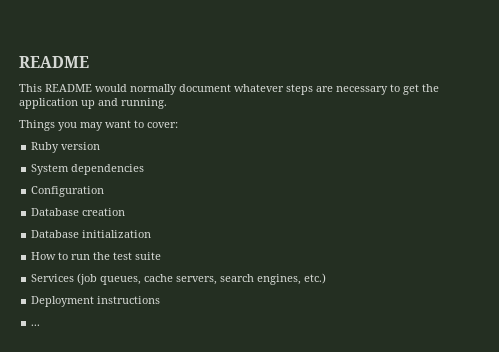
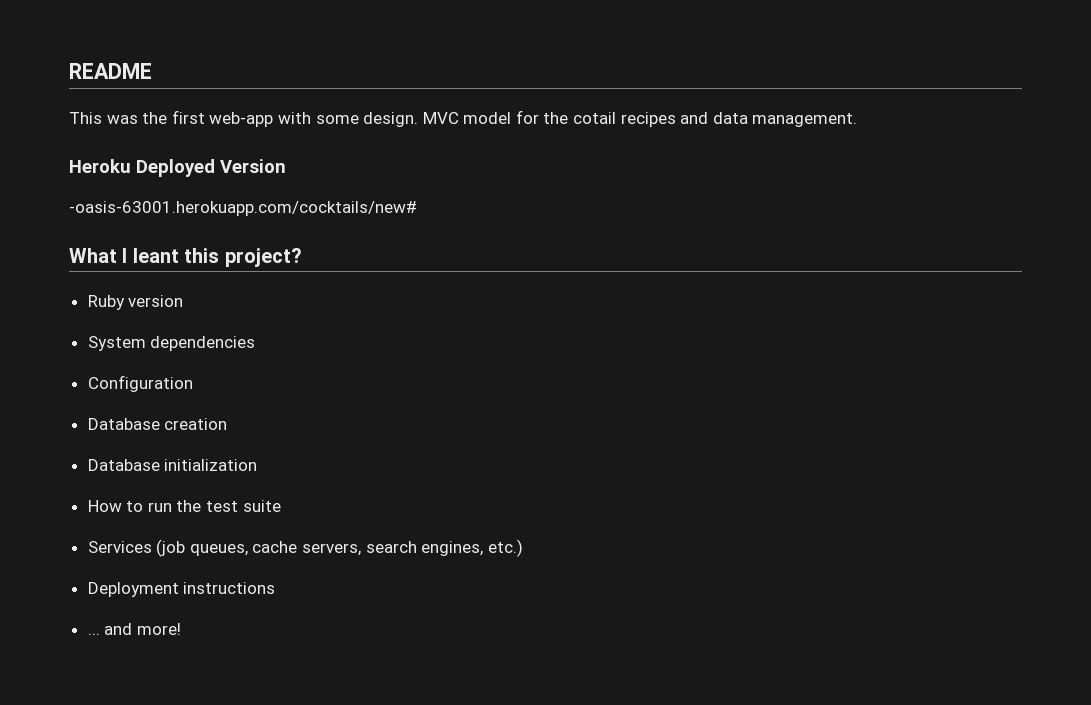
[45,84,439,95] [19,98,167,109] [19,120,178,131] README would normally document whatever steps are necessary to get the application up and running. // Things you may want to cover: -> [106,110,858,127] [69,159,286,177] [69,201,417,216] [69,248,302,267] was the first web-app with some design. MVC model for the cotail recipes and data management. // Heroku Deployed Version // -oasis-63001.herokuapp.com/cocktails/new# // What I leant this project?
(41, 325) none -> [104,623,181,635] and more!

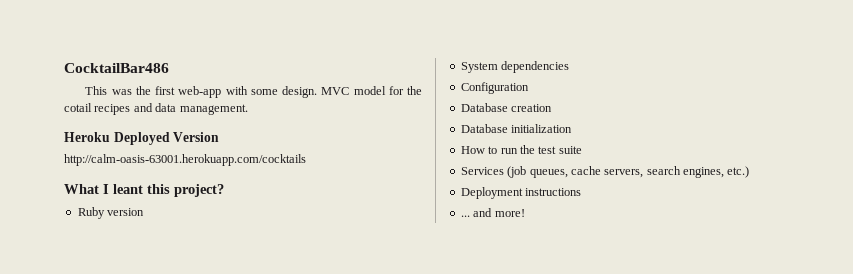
[69,63,152,79] README -> [64,63,169,73] CocktailBar486
[69,201,417,216] -oasis-63001.herokuapp.com/cocktails/new# -> [64,154,306,166] http://calm-oasis-63001.herokuapp.com/cocktails

